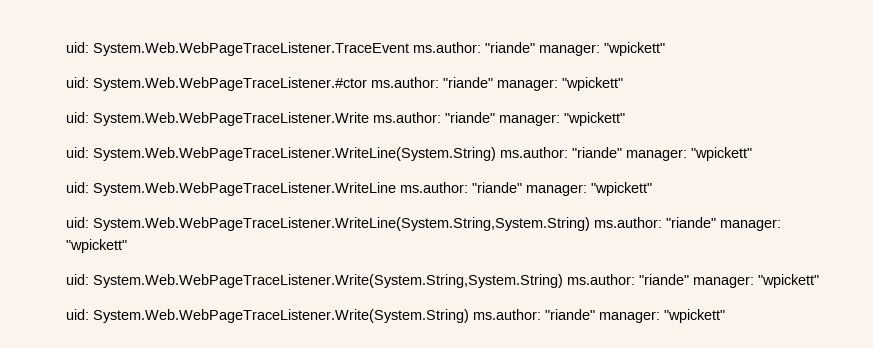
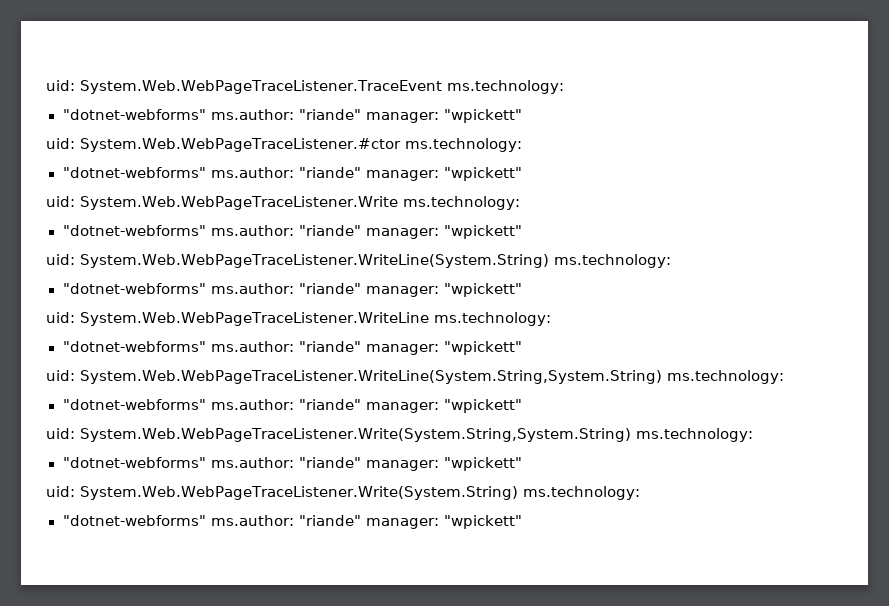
(409, 49) none -> [446,80,564,94] [62,109,206,120] ms.technology: // "dotnet-webforms"
(367, 84) none -> [404,138,522,152] [62,167,206,178] ms.technology: // "dotnet-webforms"
(369, 119) none -> [402,196,520,210] [62,225,206,236] ms.technology: // "dotnet-webforms"
(496, 154) none -> [553,254,671,268] [62,283,206,294] ms.technology: // "dotnet-webforms"
(396, 189) none -> [433,312,551,326] [62,341,206,352] ms.technology: // "dotnet-webforms"
(590, 224) none -> [666,370,784,384] [62,399,206,410] ms.technology: // "dotnet-webforms"
(563, 281) none -> [635,428,753,442] [62,457,206,468] ms.technology: // "dotnet-webforms"
(469, 316) none -> [522,486,640,500] [62,515,206,526] ms.technology: // "dotnet-webforms"

